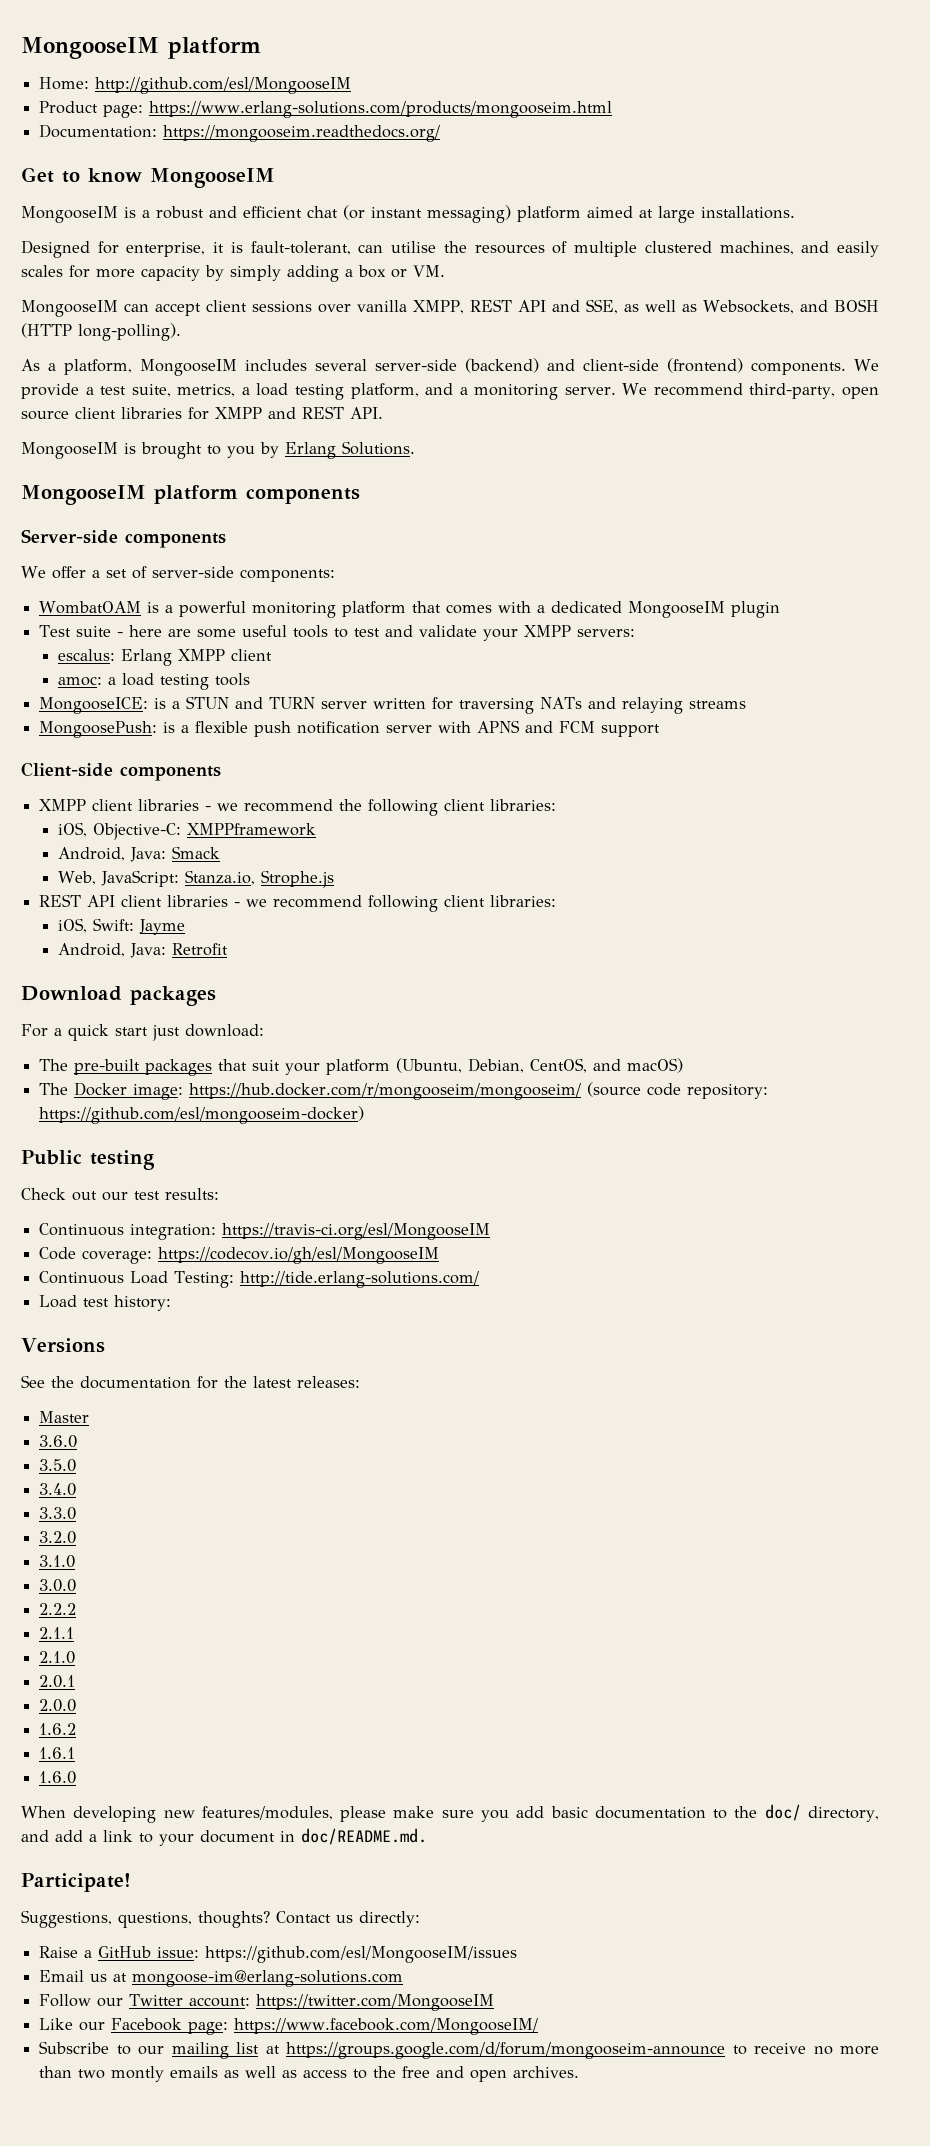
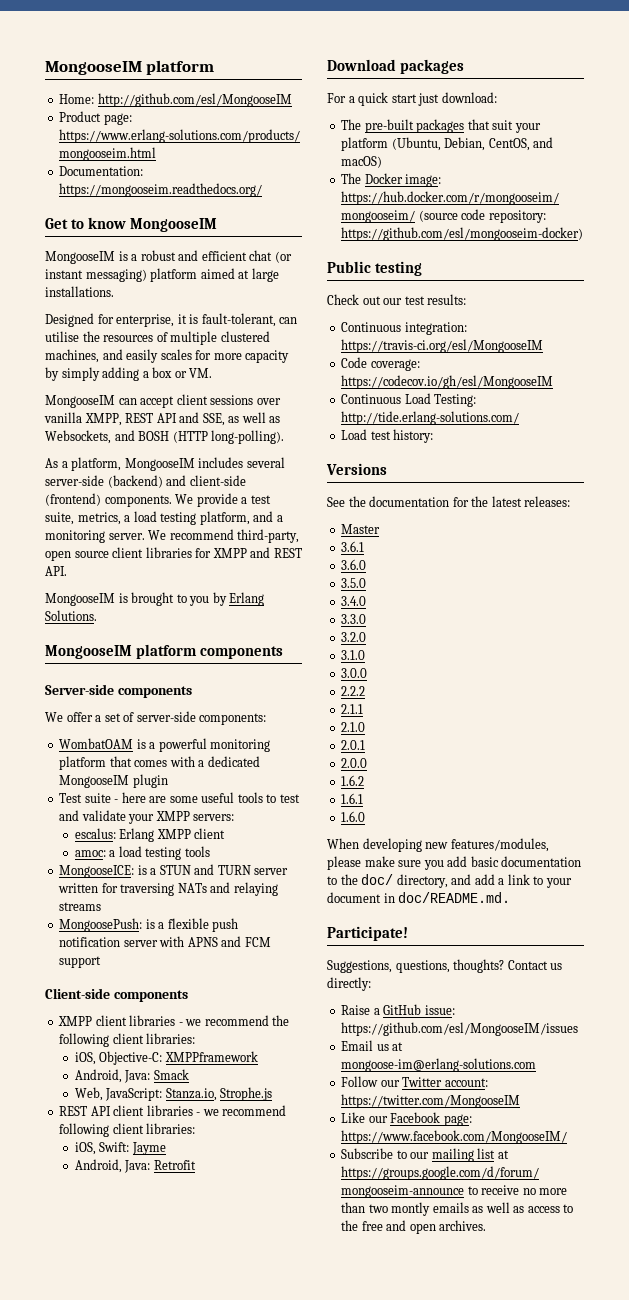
(90, 1417) none -> [341,541,365,552] // 3.6.1

